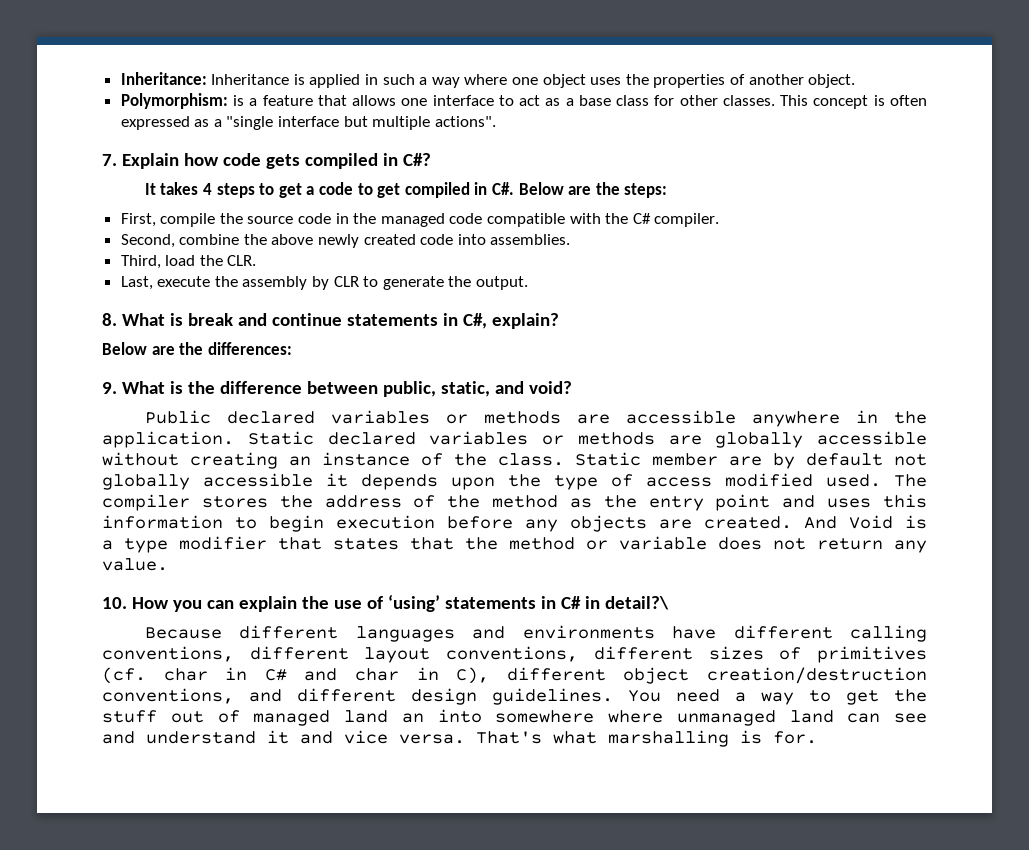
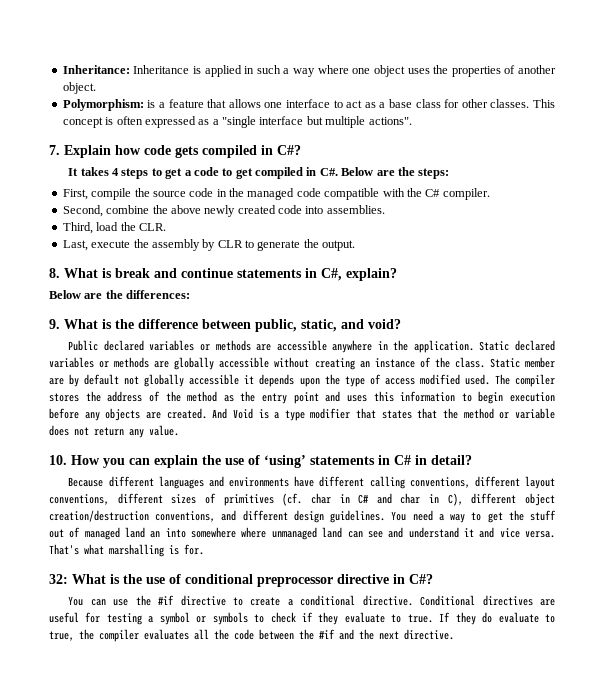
[604,596,669,610] detail?\ -> [431,455,472,465] detail?
(817, 737) none -> [49,574,433,587] [68,595,555,606] [49,612,556,625] [49,629,454,642] // 32: What is the use of conditional preprocessor directive in C#? // You can use the #if directive to create a conditional directive. Conditional directives are useful for testing a symbol or symbols to check if they evaluate to true. If they do evaluate to true, the compiler evaluates all the code between the #if and the next directive.

